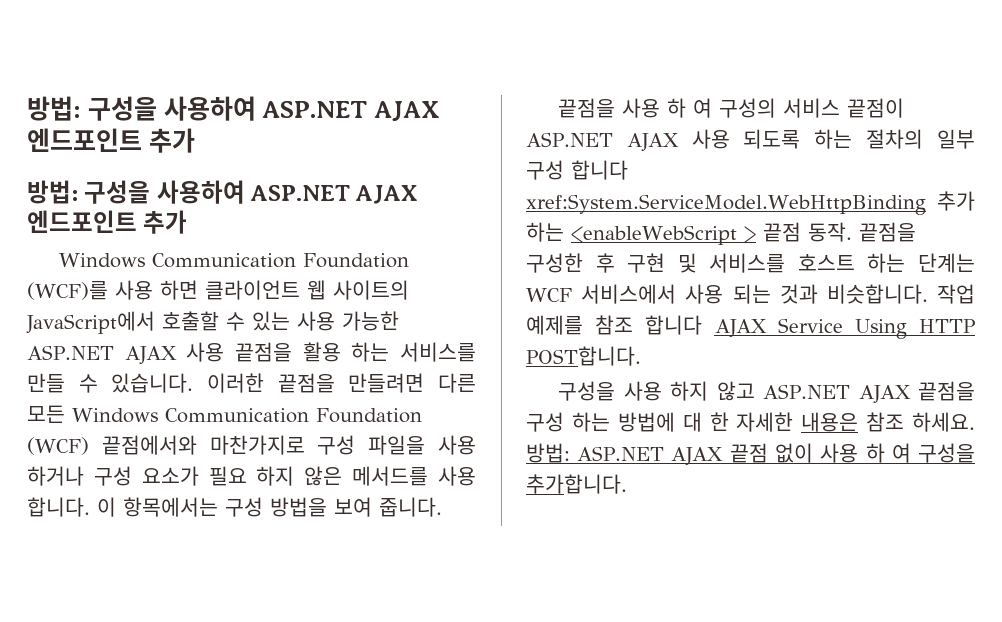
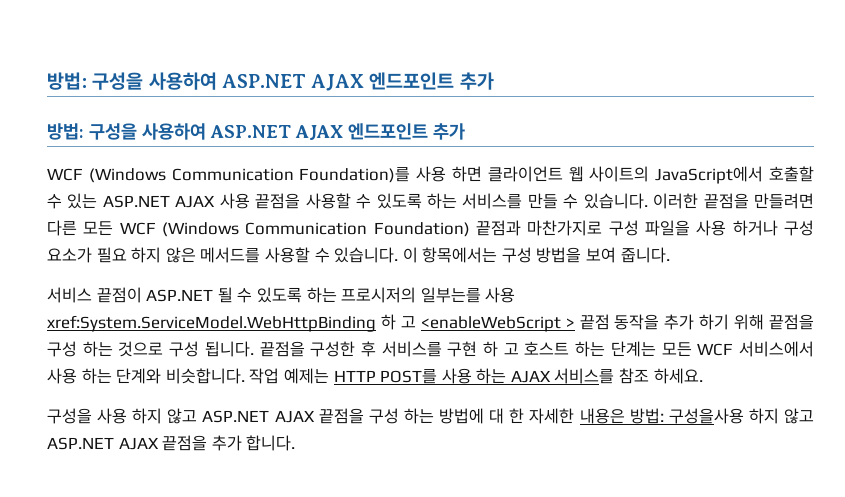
[59,253,410,268] [27,281,108,300] Windows Communication Foundation (WCF)를 -> [47,167,411,183] WCF (Windows Communication Foundation)를
[297,311,399,331] 사용 가능한 -> (98, 201) none
[302,342,341,362] 활용 -> [305,193,422,209] 사용할 수 있도록
[72,408,422,423] [27,435,197,455] Windows Communication Foundation (WCF) 끝점에서와 -> [119,220,521,237] WCF (Windows Communication Foundation) 끝점과
[437,466,476,486] [27,497,90,517] 사용 합니다. -> [264,247,399,263] 사용할 수 있습니다.
[558,98,905,118] [526,129,975,152] [526,160,628,180] [526,191,975,215] [526,222,916,245] [526,253,786,273] 끝점을 사용 하 여 구성의 서비스 끝점이 ASP.NET AJAX 사용 되도록 하는 절차의 일부 구성 합니다 xref:System.ServiceModel.WebHttpBinding 추가 하는 <enableWebScript > 끝점 동작. 끝점을 구성한 후 구현 및 서비스를 -> [47,287,516,303] [47,314,814,332] [47,341,519,357] 서비스 끝점이 ASP.NET 될 수 있도록 하는 프로시저의 일부는를 사용 xref:System.ServiceModel.WebHttpBinding 하 고 <enableWebScript > 끝점 동작을 추가 하기 위해 끝점을 구성 하는 것으로 구성 됩니다. 끝점을 구성한 후 서비스를 구현 하 고
(975, 263) none -> [661,342,692,357] 모든
[732,284,975,304] [526,315,975,339] [526,346,641,366] 되는 것과 비슷합니다. 작업 예제를 참조 합니다 AJAX Service Using HTTP POST합니다. -> [81,368,703,384] 하는 단계와 비슷합니다. 작업 예제는 HTTP POST를 사용 하는 AJAX 서비스를 참조 하세요.
[866,412,975,432] [526,443,975,466] [526,474,627,494] 참조 하세요. 방법: ASP.NET AJAX 끝점 없이 사용 하 여 구성을 추가합니다. -> [629,408,815,424] [47,435,296,451] 방법: 구성을사용 하지 않고 ASP.NET AJAX 끝점을 추가 합니다.

